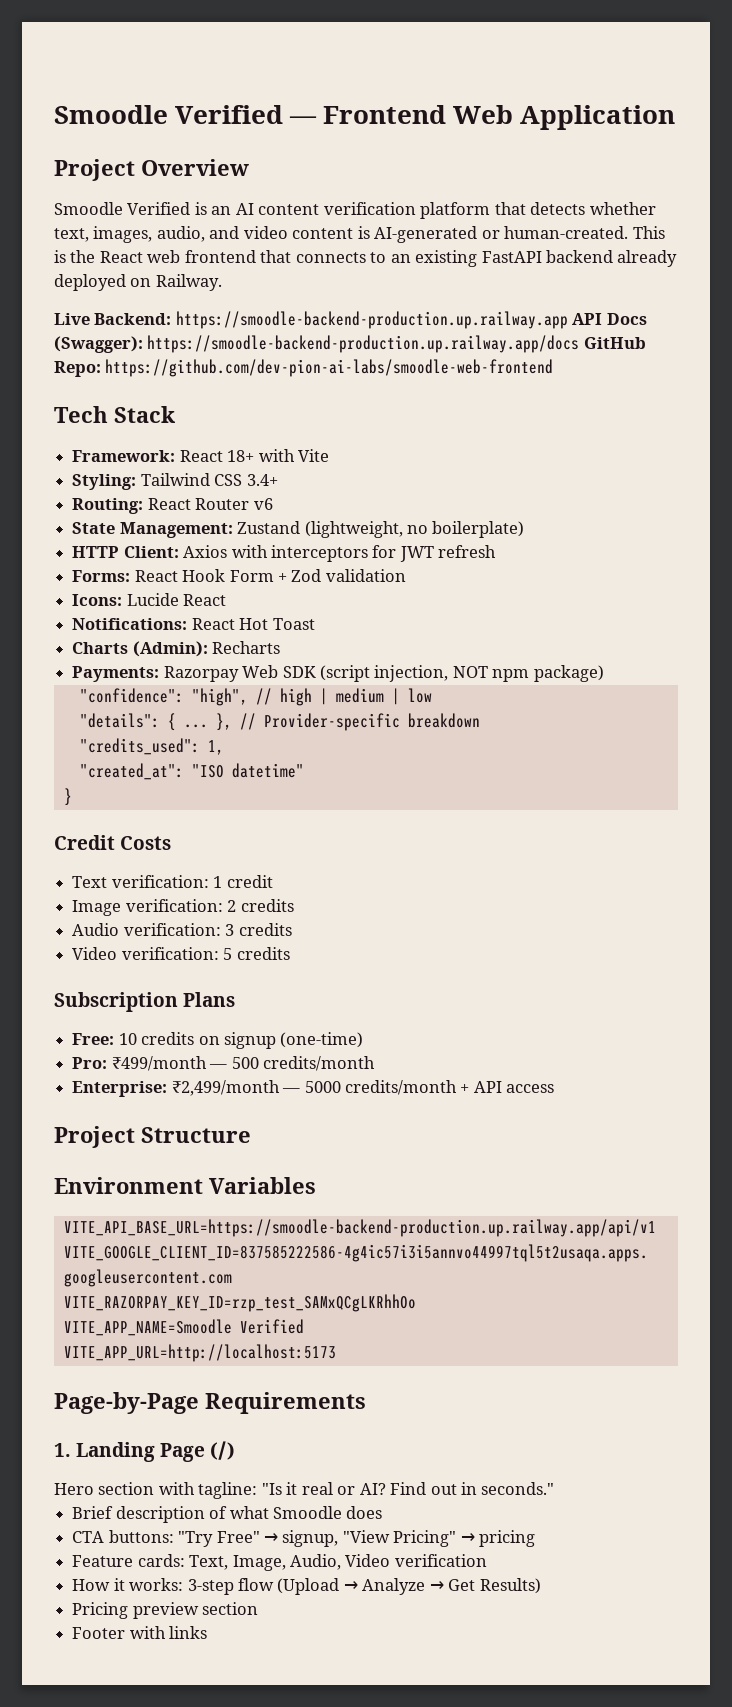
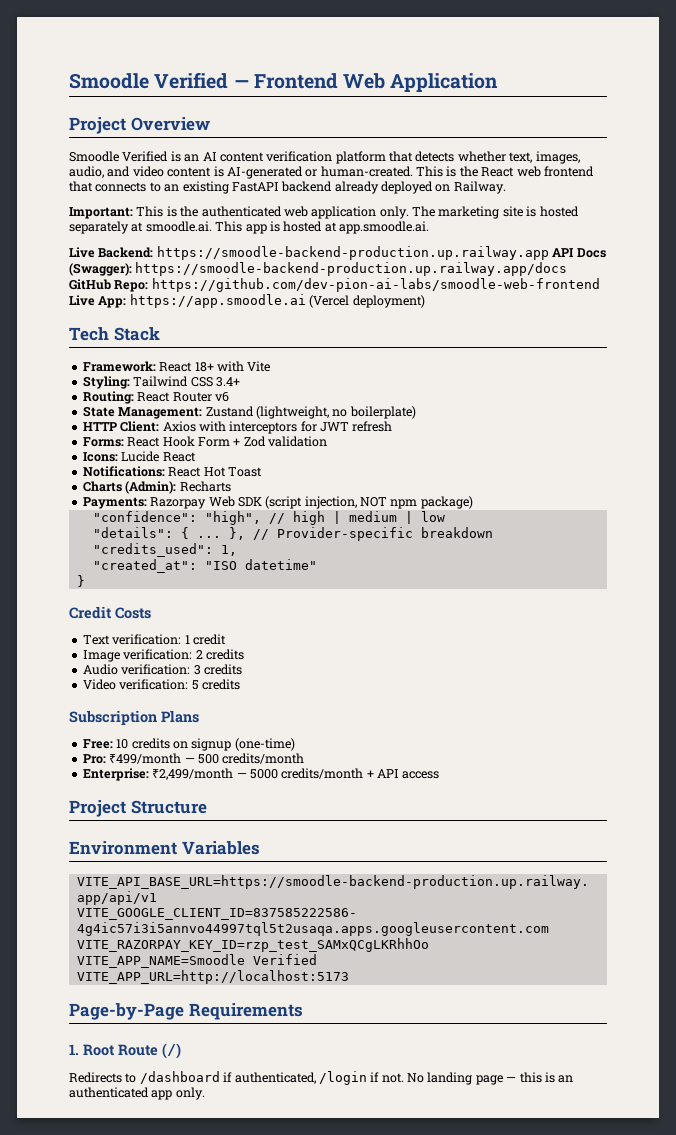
(222, 282) none -> [69,206,579,219] [69,221,429,234] // Important: This is the authenticated web application only. The marketing site is hosted separately at smoodle.ai. This app is hosted at app.smoodle.ai.
(554, 368) none -> [69,294,425,308] Live App: https://app.smoodle.ai (Vercel deployment)
[76,1442,206,1462] Landing Page -> [83,1044,158,1056] Root Route
[54,1482,555,1499] [72,1506,383,1523] [72,1530,536,1547] [72,1554,487,1571] [72,1578,541,1595] [72,1602,259,1619] [72,1626,208,1639] Hero section with tagline: "Is it real or AI? Find out in seconds." // Brief description of what Smoodle does // CTA buttons: "Try Free" → signup, "View Pricing" → pricing // Feature cards: Text, Image, Audio, Video verification // How it works: 3-step flow (Upload → Analyze → Get Results) // Pricing preview section // Footer with links -> [69,1071,574,1085] [69,1087,205,1100] Redirects to /dashboard if authenticated, /login if not. No landing page — this is an authenticated app only.

